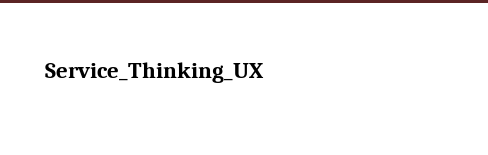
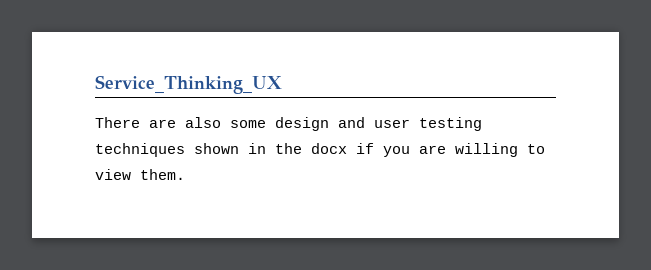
(264, 72) none -> [95,117,482,131] [95,143,545,157] [95,169,185,180] // There are also some design and user testing techniques shown in the docx if you are willing to view them.

